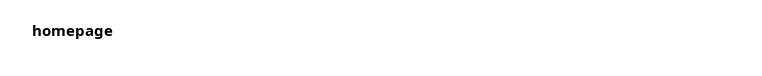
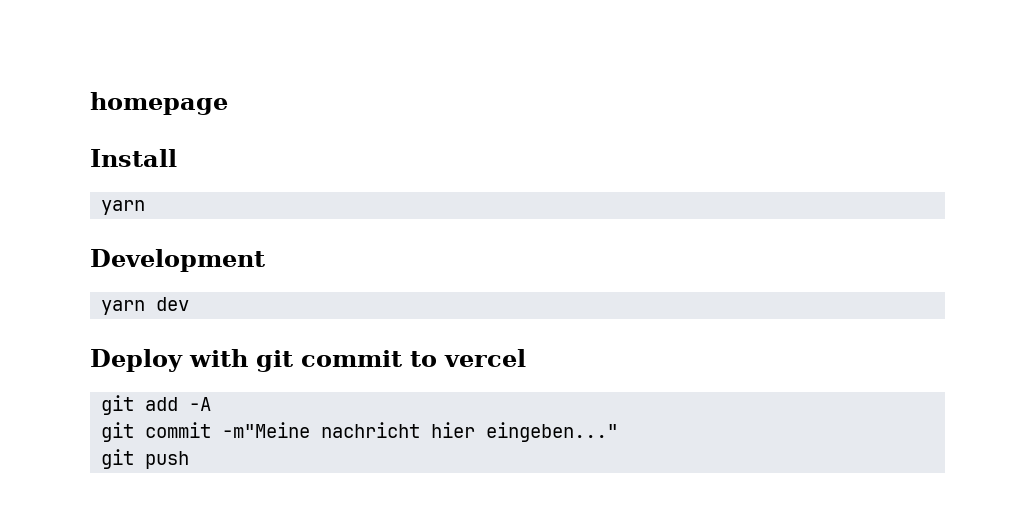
(113, 32) none -> [90,149,177,167] [101,200,146,215] [90,249,265,272] [101,297,190,315] [90,349,526,372] [101,395,212,415] [101,422,619,442] [101,449,190,469] // Install // yarn // Development // yarn dev // Deploy with git commit to vercel // git add -A // git commit -m"Meine nachricht hier eingeben..." // git push

